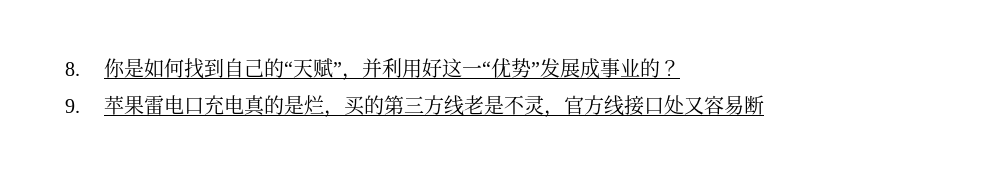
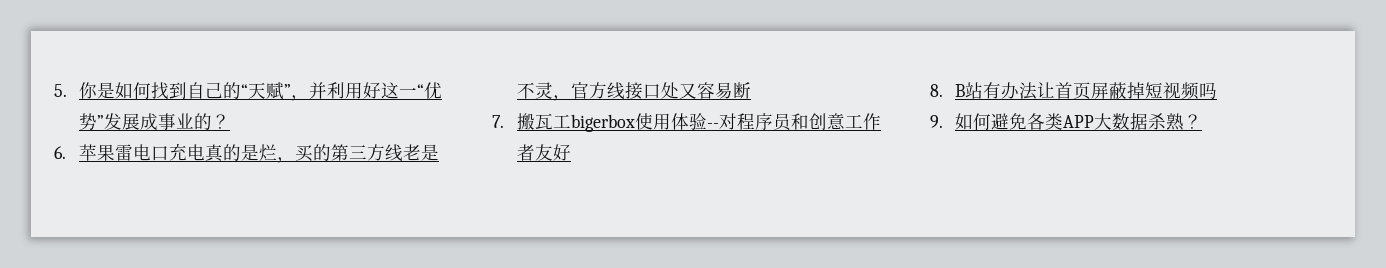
[65,62,80,76] 8. -> [54,84,67,97] 5.
[65,99,80,113] 9. -> [54,146,66,159] 6.
(764, 105) none -> [492,113,882,132] [517,144,572,161] [930,82,1218,100] [930,112,1203,131] // 7.搬瓦工bigerbox使用体验--对程序员和创意工作者友好 // 8. B站有办法让首页屏蔽掉短视频吗 // 9.如何避免各类APP大数据杀熟？

